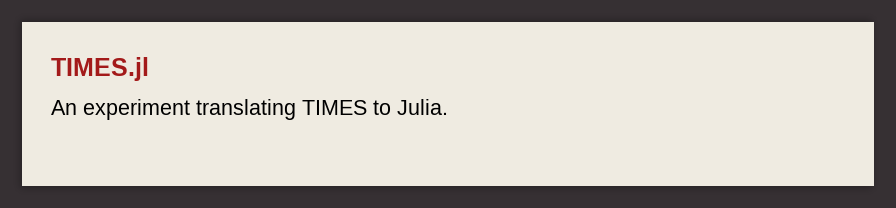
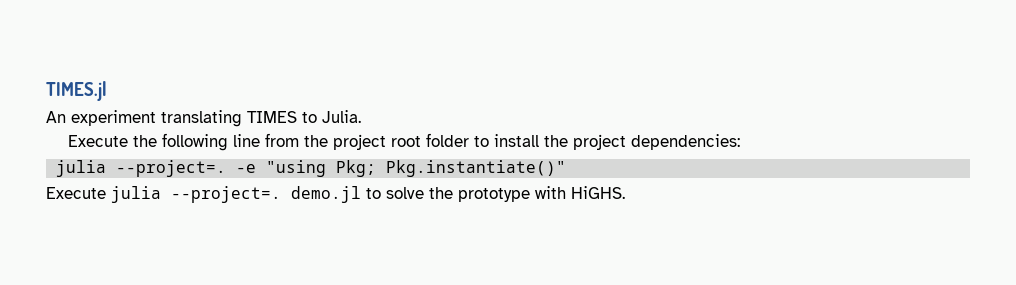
(448, 107) none -> [68,133,741,151] [56,160,567,177] [46,186,625,203] // Execute the following line from the project root folder to install the project dependencies: // julia --project=. -e "using Pkg; Pkg.instantiate()" // Execute julia --project=. demo.jl to solve the prototype with HiGHS.

